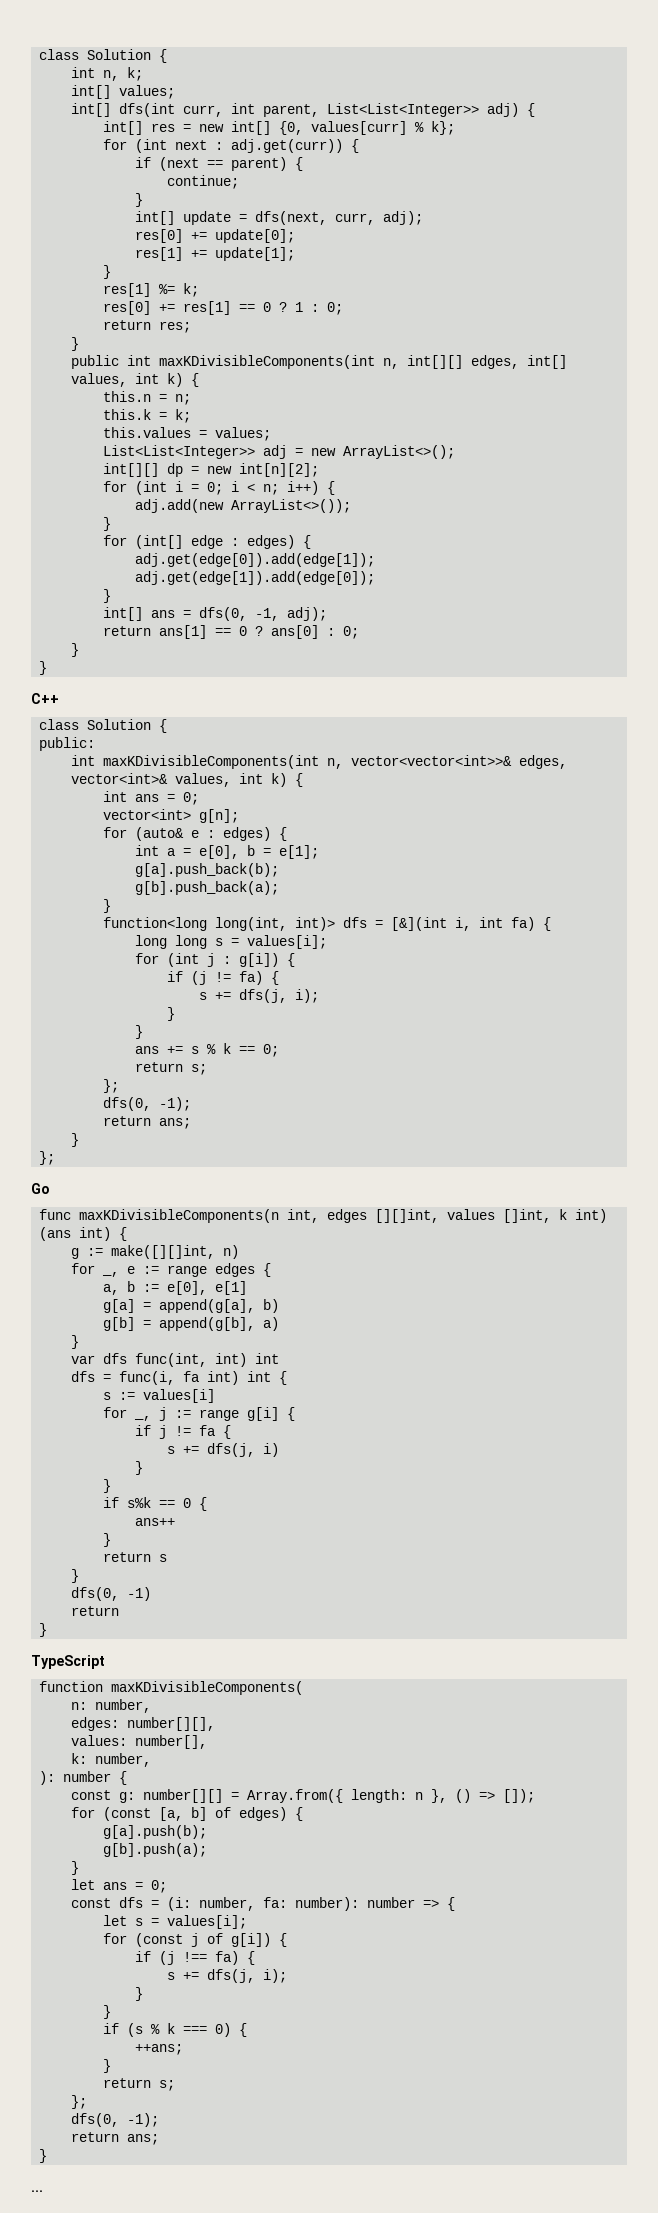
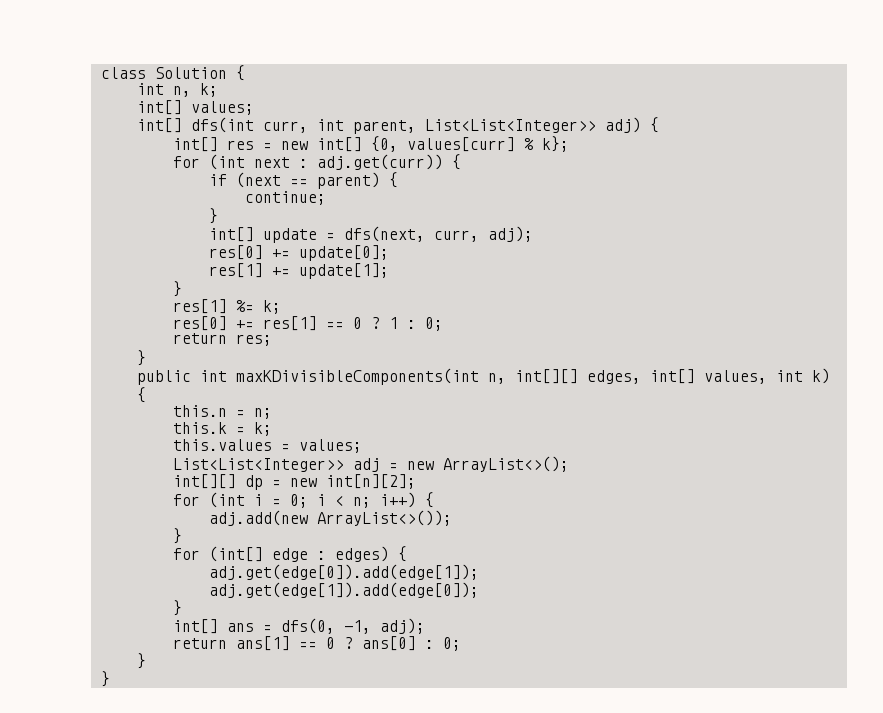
[31,693,59,704] [38,719,167,733] [38,737,95,751] [70,755,567,769] [70,773,303,787] [102,791,199,805] [102,809,239,823] [102,827,287,841] [134,845,319,859] [134,863,279,877] [134,881,279,895] [102,899,111,913] [102,917,551,931] [134,935,327,949] [134,953,295,967] [166,971,279,985] [198,989,319,1003] [166,1007,175,1021] [134,1025,143,1039] [134,1043,279,1057] [134,1062,207,1075] [102,1079,119,1093] [102,1097,191,1111] [102,1116,191,1129] [70,1133,79,1147] [38,1151,55,1165] [31,1183,50,1194] [38,1209,607,1223] [38,1227,127,1241] [70,1245,239,1259] [70,1263,271,1277] [102,1281,247,1295] [102,1299,279,1313] [102,1317,279,1331] [70,1335,79,1349] [70,1353,279,1367] [70,1371,287,1385] [102,1389,215,1403] [102,1407,295,1421] [134,1425,231,1439] [166,1443,279,1457] [134,1461,143,1475] [102,1479,111,1493] [102,1497,207,1511] [134,1518,175,1526] [102,1533,111,1547] [102,1552,167,1562] [70,1569,79,1583] [70,1587,151,1601] [70,1606,119,1616] [38,1623,47,1637] [31,1655,105,1669] [38,1681,303,1695] [70,1699,151,1713] [70,1717,215,1731] [70,1735,207,1749] [70,1753,151,1767] [38,1771,127,1785] [70,1789,535,1803] [70,1807,303,1821] [102,1825,207,1839] [102,1843,207,1857] [70,1861,79,1875] [70,1879,167,1893] [70,1897,455,1911] [102,1915,247,1929] [102,1933,287,1947] [134,1951,255,1965] [166,1969,287,1983] [134,1987,143,2001] [102,2005,111,2019] [102,2023,247,2037] [134,2044,183,2055] [102,2059,111,2073] [102,2078,175,2091] [70,2095,87,2109] [70,2113,159,2127] [70,2132,159,2145] [38,2149,47,2163] [31,2190,43,2192] // C++ // class Solution { // public: // int maxKDivisibleComponents(int n, vector<vector<int>>& edges, vector<int>& values, int k) { // int ans = 0; // vector<int> g[n]; // for (auto& e : edges) { // int a = e[0], b = e[1]; // g[a].push_back(b); // g[b].push_back(a); // } // function<long long(int, int)> dfs = [&](int i, int fa) { // long long s = values[i]; // for (int j : g[i]) { // if (j != fa) { // s += dfs(j, i); // } // } // ans += s % k == 0; // return s; // }; // dfs(0, -1); // return ans; // } // }; // Go // func maxKDivisibleComponents(n int, edges [][]int, values []int, k int) (ans int) { // g := make([][]int, n) // for _, e := range edges { // a, b := e[0], e[1] // g[a] = append(g[a], b) // g[b] = append(g[b], a) // } // var dfs func(int, int) int // dfs = func(i, fa int) int { // s := values[i] // for _, j := range g[i] { // if j != fa { // s += dfs(j, i) // } // } // if s%k == 0 { // ans++ // } // return s // } // dfs(0, -1) // return // } // TypeScript // function maxKDivisibleComponents( // n: number, // edges: number[][], // values: number[], // k: number, // ): number { // const g: number[][] = Array.from({ length: n }, () => []); // for (const [a, b] of edges) { // g[a].push(b); // g[b].push(a); // } // let ans = 0; // const dfs = (i: number, fa: number): number => { // let s = values[i]; // for (const j of g[i]) { // if (j !== fa) { // s += dfs(j, i); // } // } // if (s % k === 0) { // ++ans; // } // return s; // }; // dfs(0, -1); // return ans; // } // ... -> (111, 679) none

